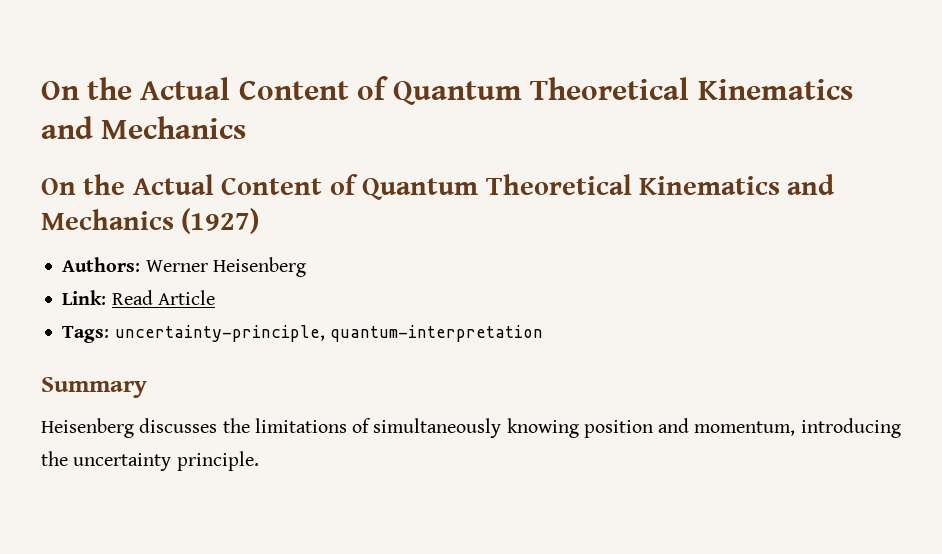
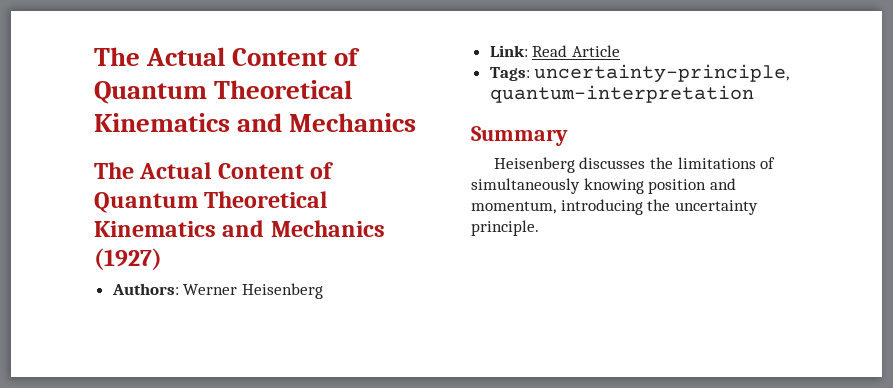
[41,77,133,100] On the -> [94,47,140,66] The
[41,174,126,195] On the -> [94,162,134,179] The

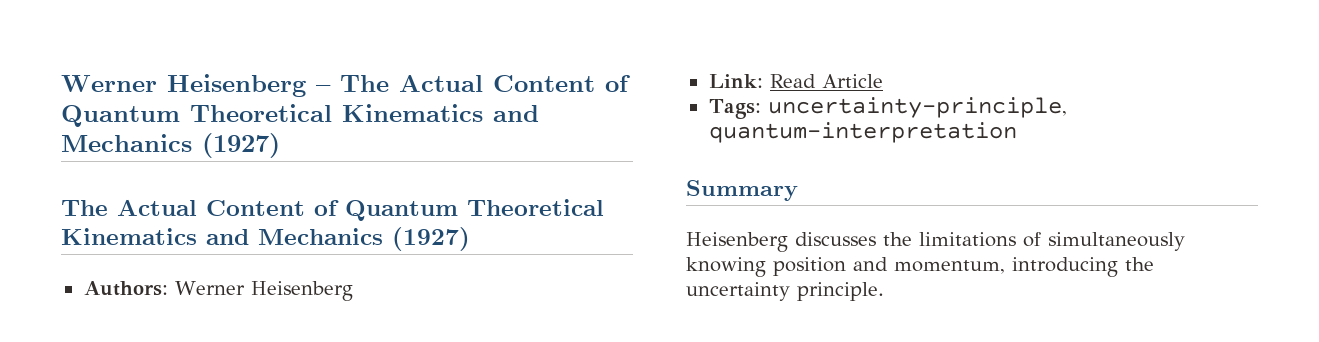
[94,47,361,66] [94,80,353,104] [94,113,417,132] The Actual Content of Quantum Theoretical Kinematics and Mechanics -> [61,74,630,97] [61,104,539,127] [61,133,280,158] Werner Heisenberg – The Actual Content of Quantum Theoretical Kinematics and Mechanics (1927)

